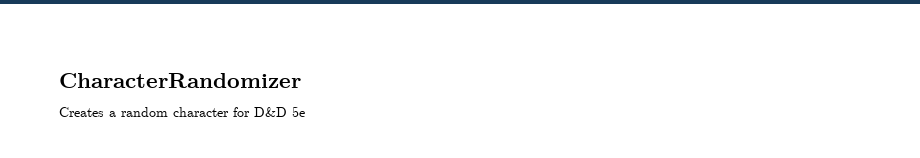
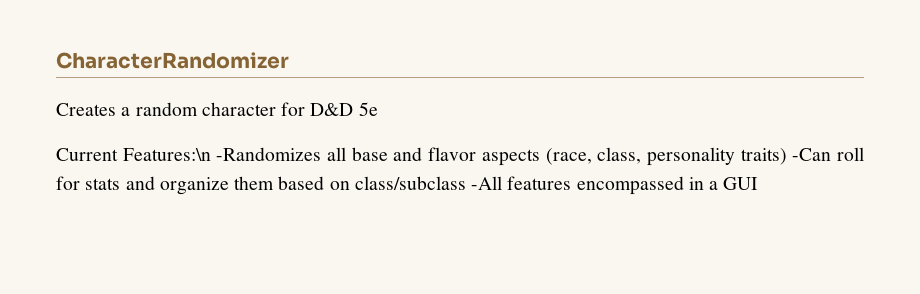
(305, 111) none -> [56,147,865,166] [56,176,759,195] // Current Features:\n -Randomizes all base and flavor aspects (race, class, personality traits) -Can roll for stats and organize them based on class/subclass -All features encompassed in a GUI

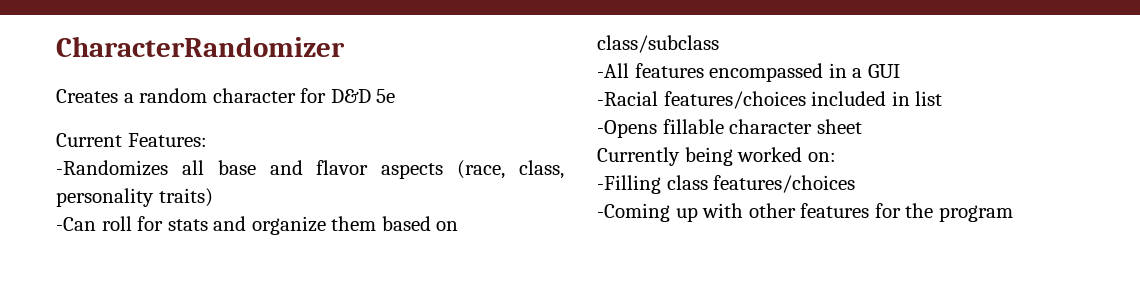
[122,148,211,161] Features:\n -> [127,133,207,147] Features: //
(787, 156) none -> (213, 197) //
(466, 183) none -> (719, 44) //
(759, 183) none -> [597,91,943,109] [597,119,862,138] [597,147,836,166] [597,175,856,194] [597,203,1013,222] // -Racial features/choices included in list // -Opens fillable character sheet // Currently being worked on: // -Filling class features/choices // -Coming up with other features for the program

